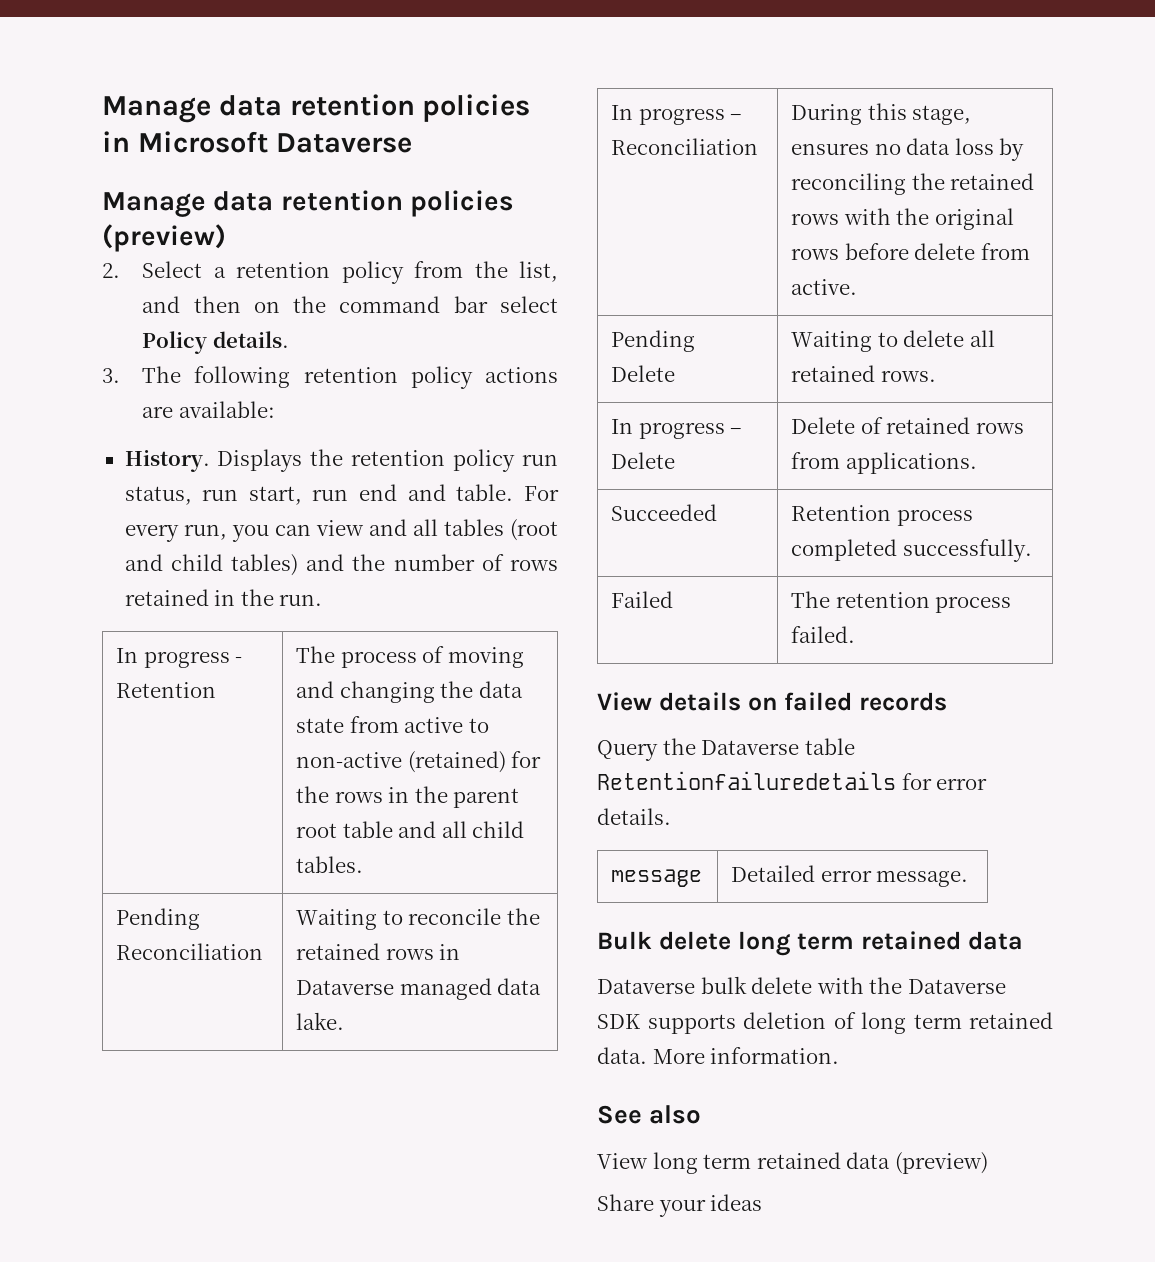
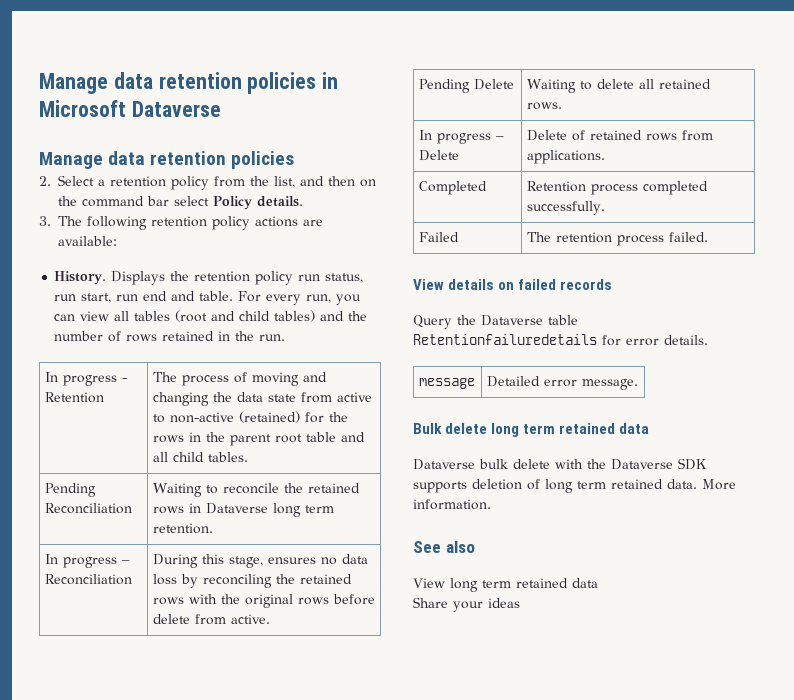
[102,224,226,252] (preview) -> (295, 160) none
[368,519,407,536] and -> (110, 316) none
[399,978,542,1000] [296,1012,345,1030] managed data lake. -> [272,503,334,517] [152,523,213,534] long term retention.
[611,504,718,521] Succeeded -> [418,181,487,195] Completed
[894,1152,988,1174] (preview) -> (598, 583) none

